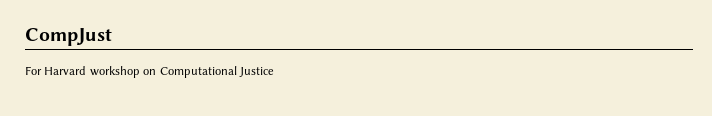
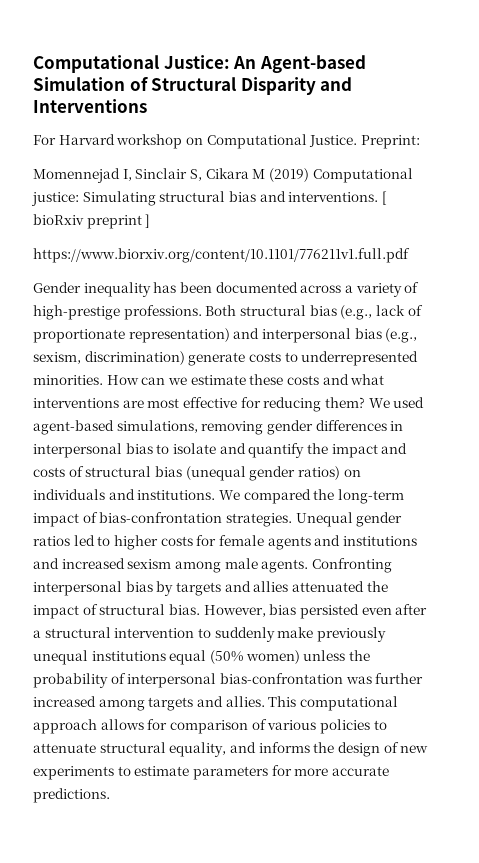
[25,28,112,46] CompJust -> [33,55,366,73] [33,77,353,95] [33,99,147,113] Computational Justice: An Agent-based Simulation of Structural Disparity and Interventions
[238,67,274,77] Justice -> [309,135,420,149] [33,168,413,183] [31,191,387,206] [33,214,151,229] [33,248,410,263] [33,282,420,297] [33,305,423,320] [33,328,418,343] [33,351,419,366] [33,374,385,385] [33,397,425,412] [33,420,404,435] [33,443,408,458] [33,466,361,481] [33,489,404,504] [33,512,403,527] [33,535,417,550] [33,558,392,573] [33,581,388,596] [33,604,428,619] [33,627,386,642] [33,650,370,665] [33,673,424,688] [33,696,398,711] [33,719,387,734] [33,742,429,757] [33,765,389,780] [33,788,110,803] Justice. Preprint: // Momennejad I, Sinclair S, Cikara M (2019) Computational justice: Simulating structural bias and interventions. [ bioRxiv preprint ] // https://www.biorxiv.org/content/10.1101/776211v1.full.pdf // Gender inequality has been documented across a variety of high-prestige professions. Both structural bias (e.g., lack of proportionate representation) and interpersonal bias (e.g., sexism, discrimination) generate costs to underrepresented minorities. How can we estimate these costs and what interventions are most effective for reducing them? We used agent-based simulations, removing gender differences in interpersonal bias to isolate and quantify the impact and costs of structural bias (unequal gender ratios) on individuals and institutions. We compared the long-term impact of bias-confrontation strategies. Unequal gender ratios led to higher costs for female agents and institutions and increased sexism among male agents. Confronting interpersonal bias by targets and allies attenuated the impact of structural bias. However, bias persisted even after a structural intervention to suddenly make previously unequal institutions equal (50% women) unless the probability of interpersonal bias-confrontation was further increased among targets and allies. This computational approach allows for comparison of various policies to attenuate structural equality, and informs the design of new experiments to estimate parameters for more accurate predictions.

